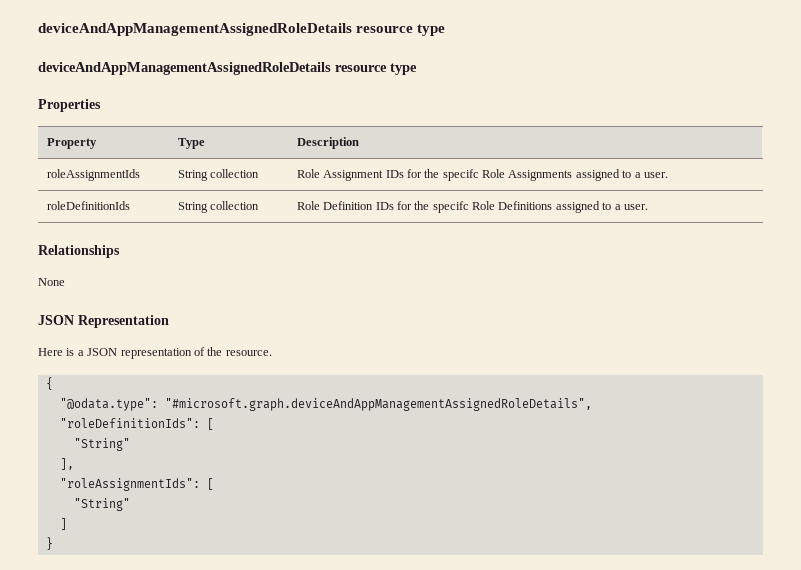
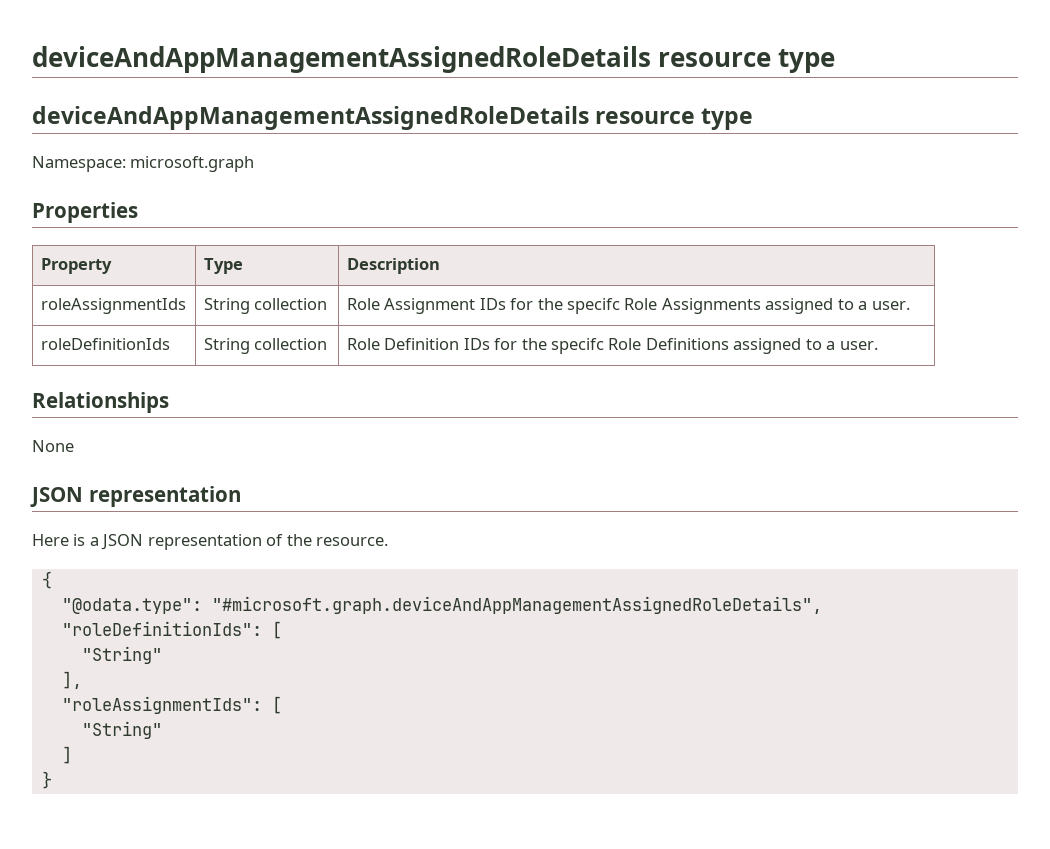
(417, 69) none -> [32,156,255,172] // Namespace: microsoft.graph
[78,315,169,328] Representation -> [88,486,241,507] representation

